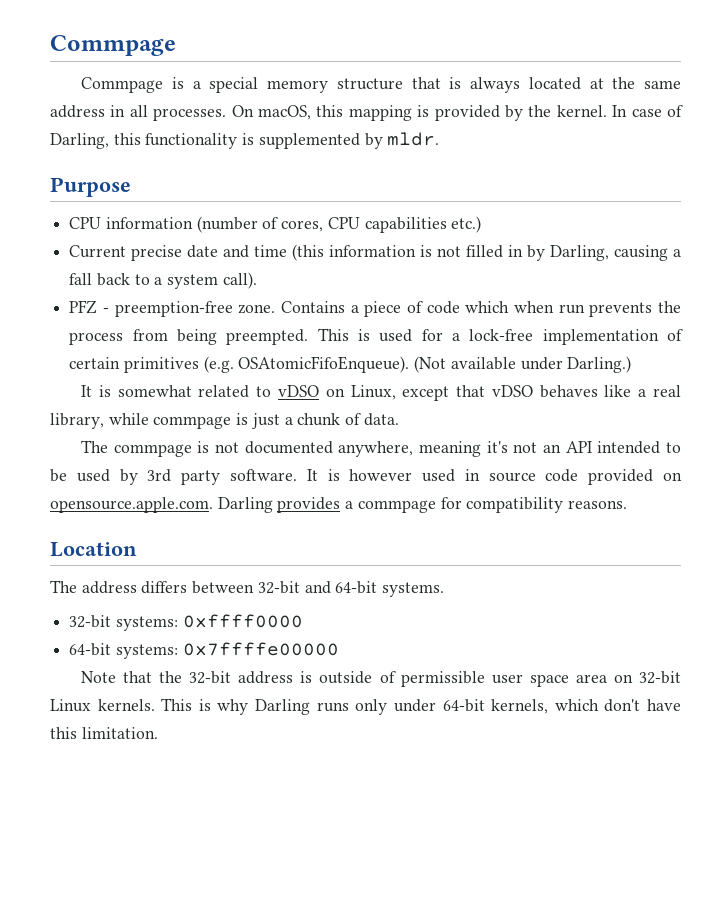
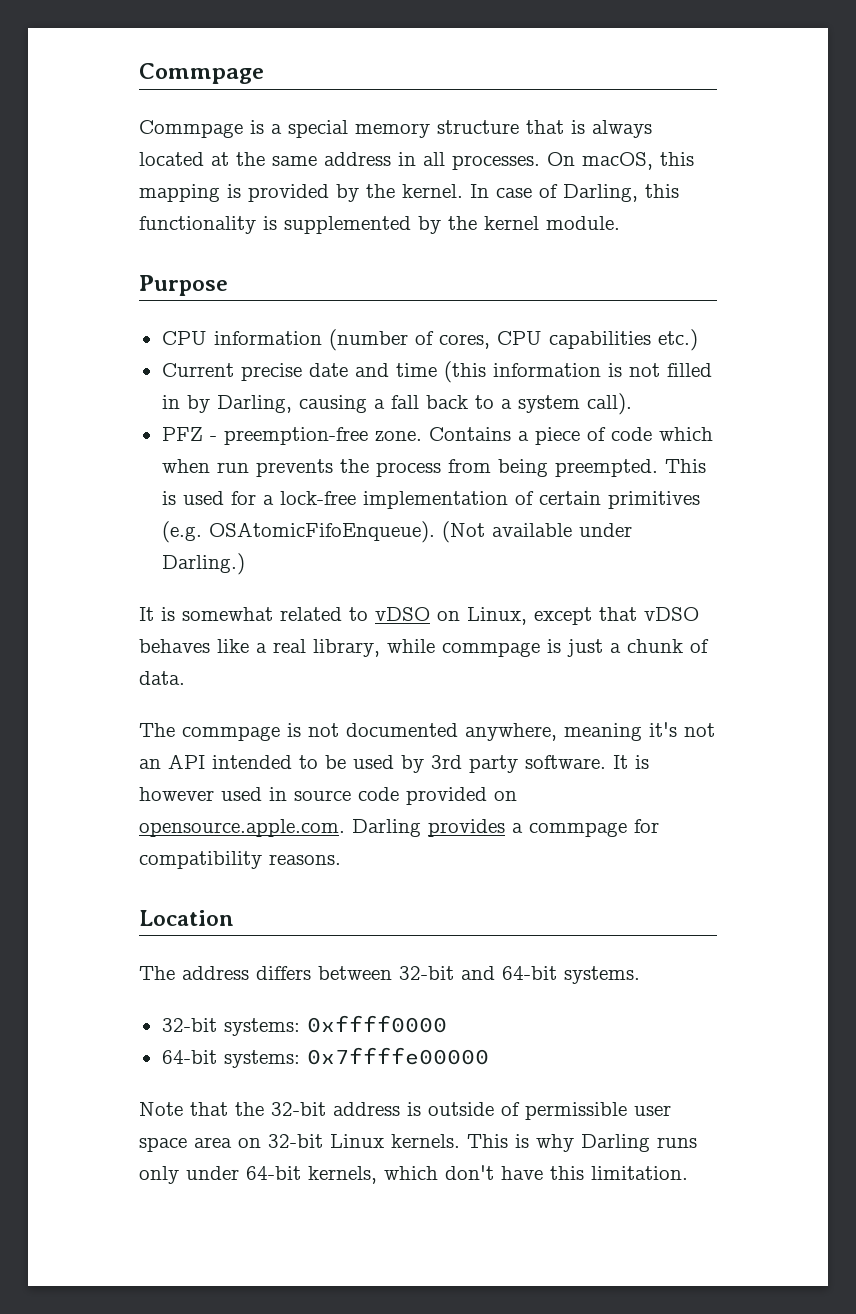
[387,132,440,146] mldr. -> [448,216,620,230] the kernel module.

